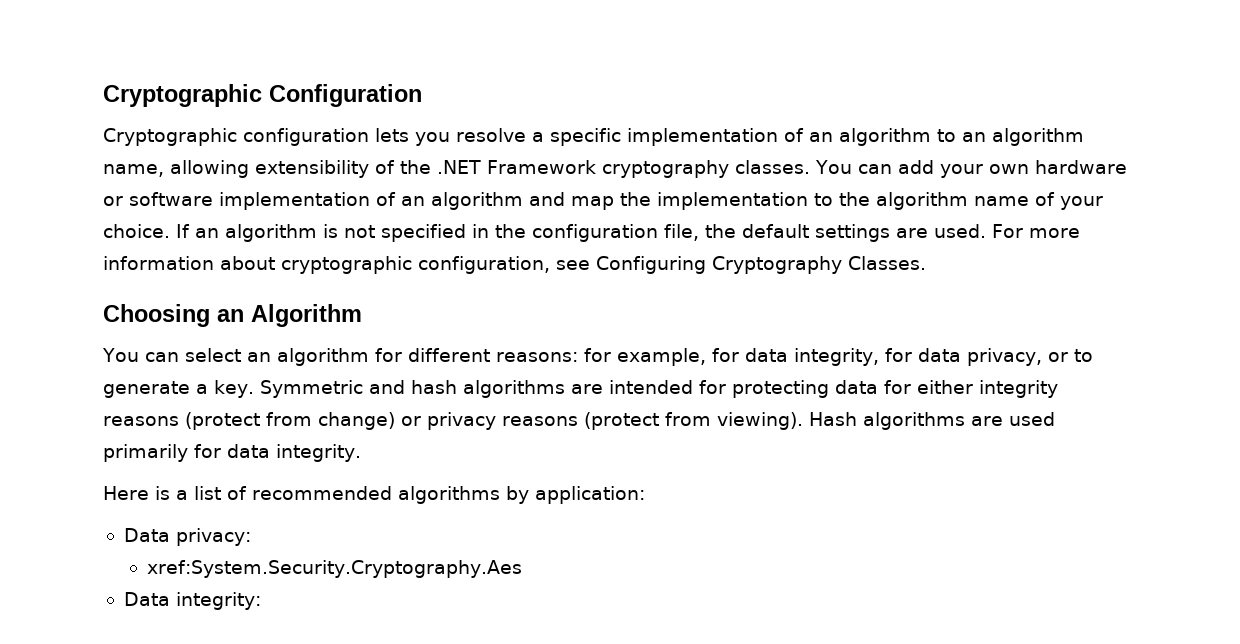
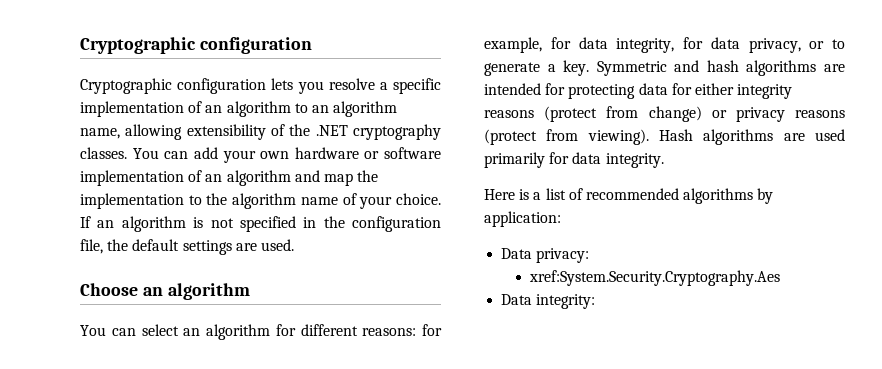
[103,84,422,107] Cryptographic Configuration -> [80,37,312,54] Cryptographic configuration
[487,160,596,174] Framework -> (348, 130) none
[992,224,1080,238] [103,256,926,274] [103,304,362,327] For more information about cryptographic configuration, see Configuring Cryptography Classes. // Choosing an Algorithm -> [80,283,250,300] // Choose an algorithm

